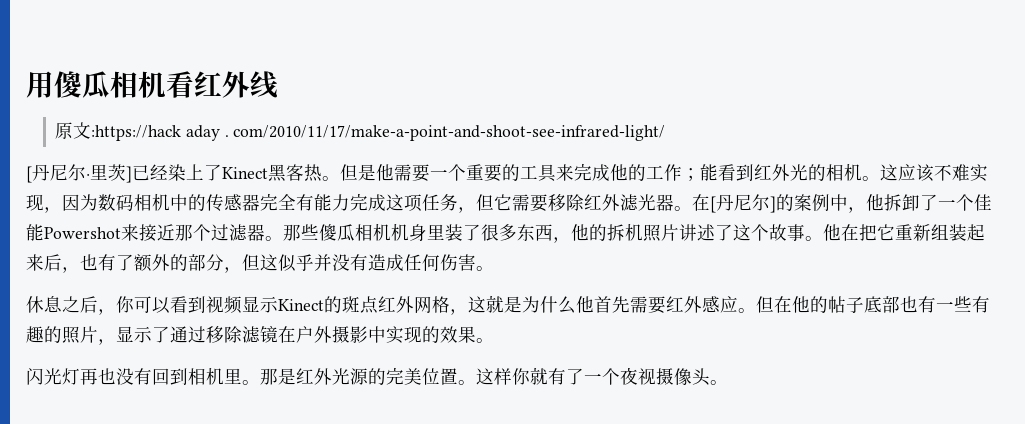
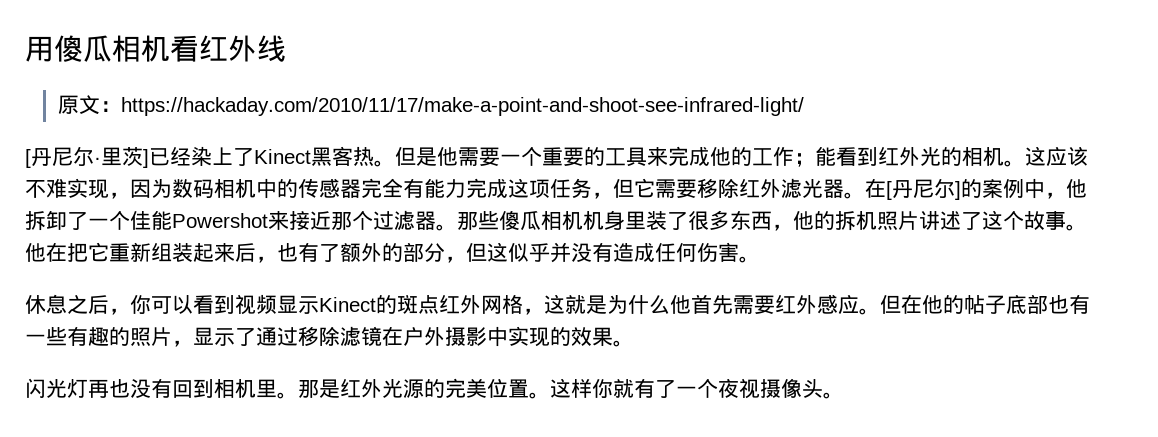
[91,125,666,141] :https://hack aday . com/2010/11/17/make-a-point-and-shoot-see-infrared-light/ -> [99,97,804,116] ：https://hackaday.com/2010/11/17/make-a-point-and-shoot-see-infrared-light/

